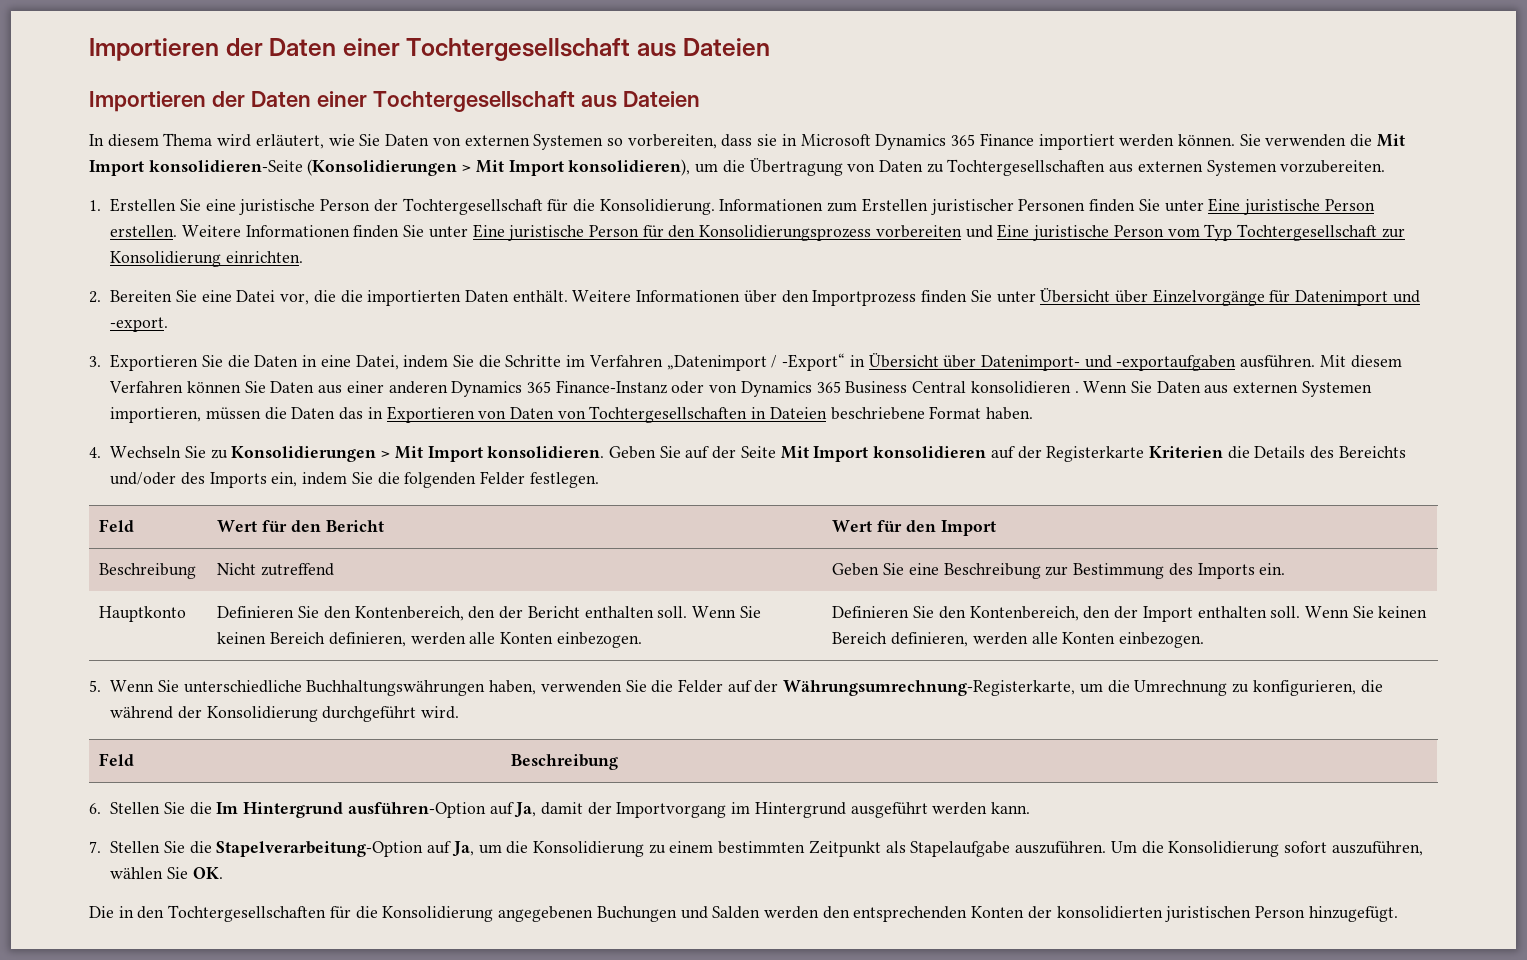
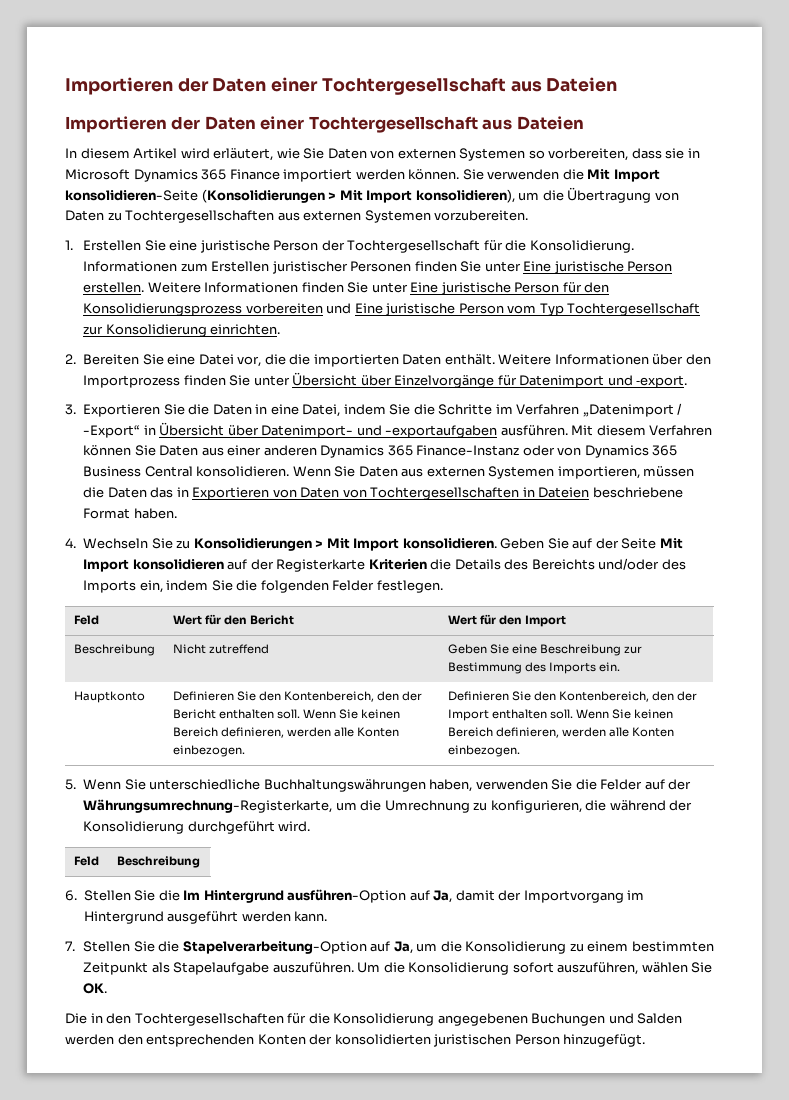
[163,133,213,146] Thema -> [133,148,178,159] Artikel
[970,381,1079,394] konsolidieren . -> [196,466,290,477] konsolidieren.

